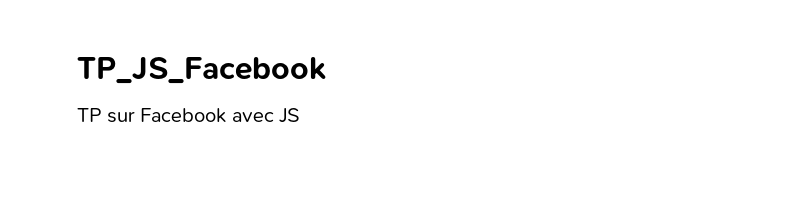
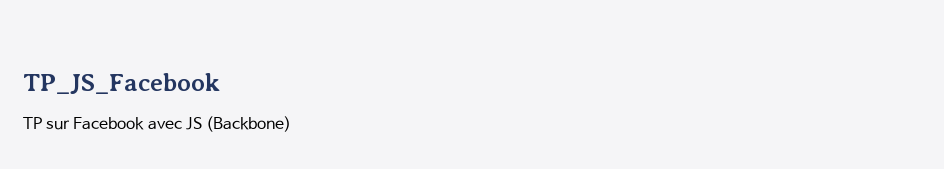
(301, 115) none -> [205,116,291,132] (Backbone)

